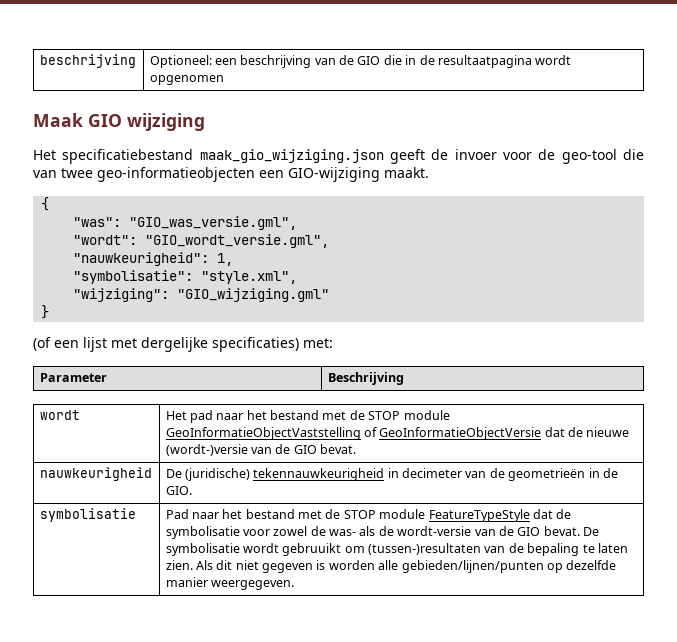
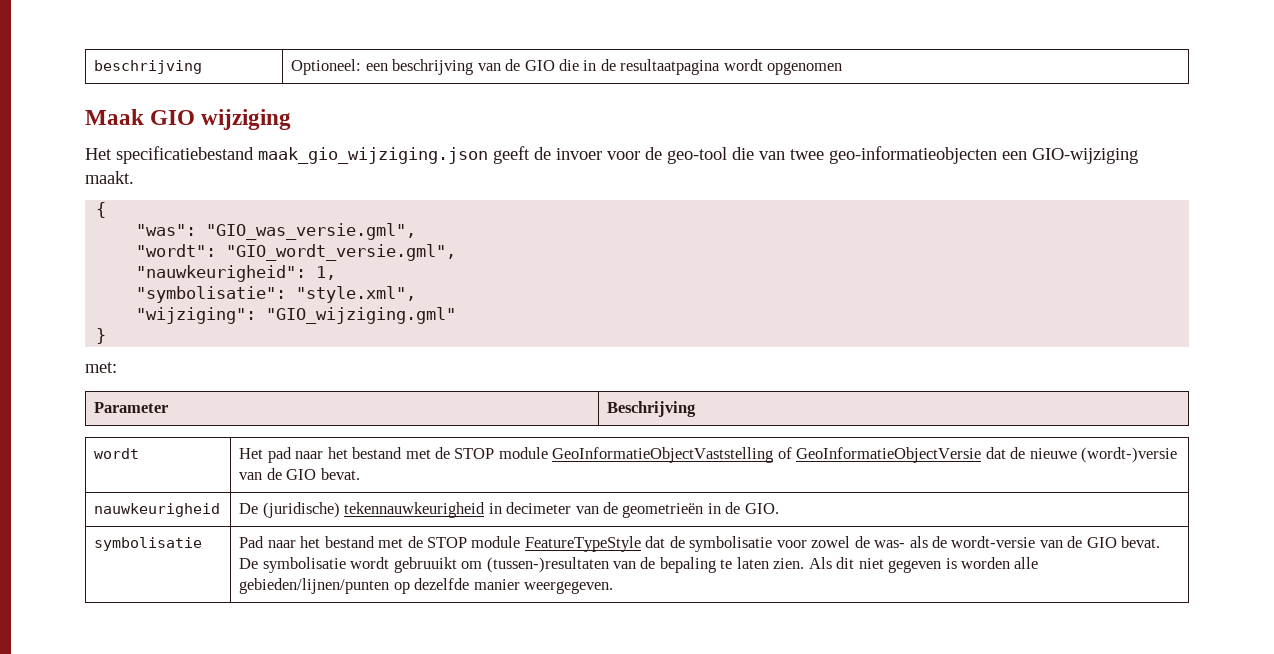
[33,337,299,352] (of een lijst met dergelijke specificaties) -> (107, 336) none

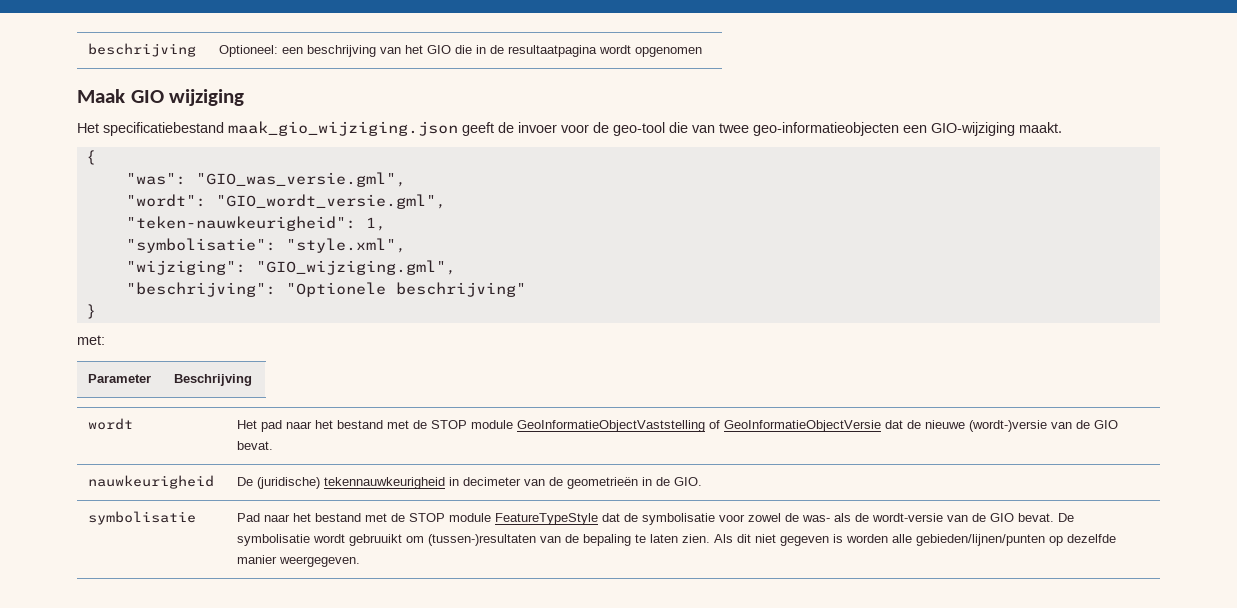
[505,59,521,71] de -> [405,45,424,54] het
[136,265,307,282] "nauwkeurigheid": -> [125,216,356,231] "teken-nauwkeurigheid":
[266,307,457,324] "GIO_wijziging.gml" -> [255,260,456,275] [125,282,526,297] "GIO_wijziging.gml", // "beschrijving": "Optionele beschrijving"

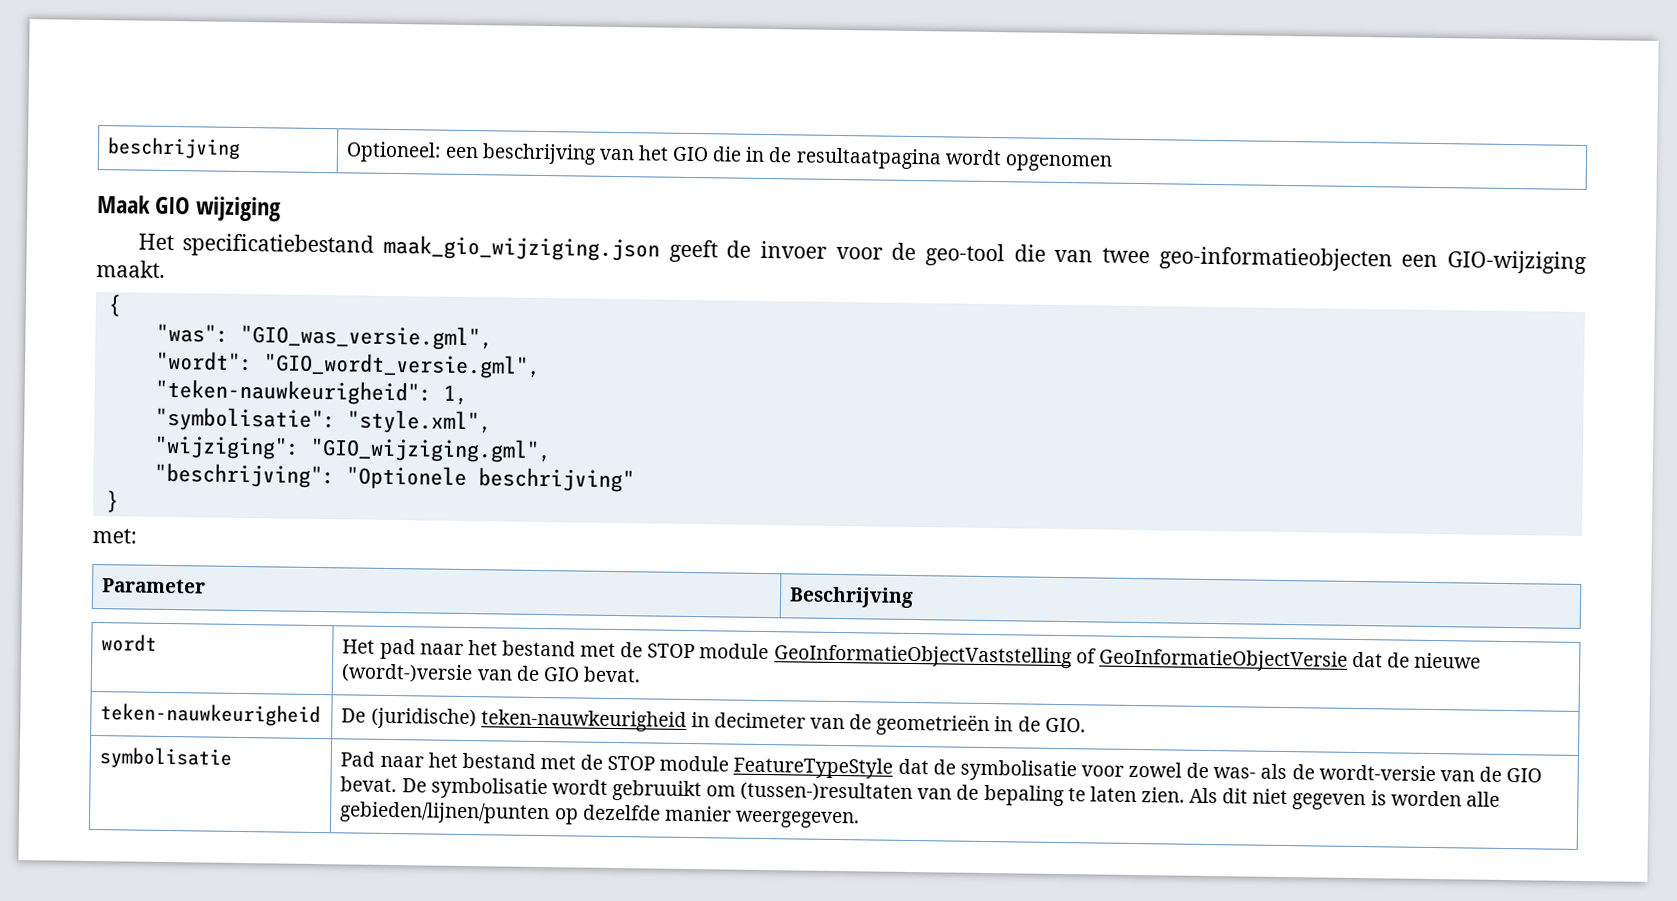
[88,475,215,489] nauwkeurigheid -> [100,703,322,727] teken-nauwkeurigheid
[324,477,446,489] tekennauwkeurigheid -> [480,709,687,732] teken-nauwkeurigheid

